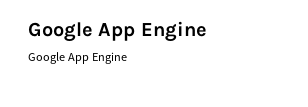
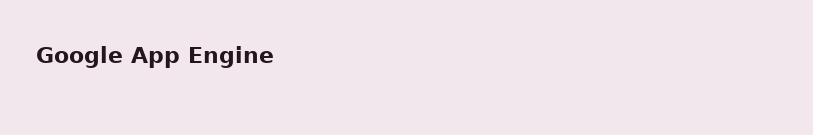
[28,21,207,42] [28,52,127,64] Google App Engine // Google App Engine -> [36,46,274,68] Google App Engine

